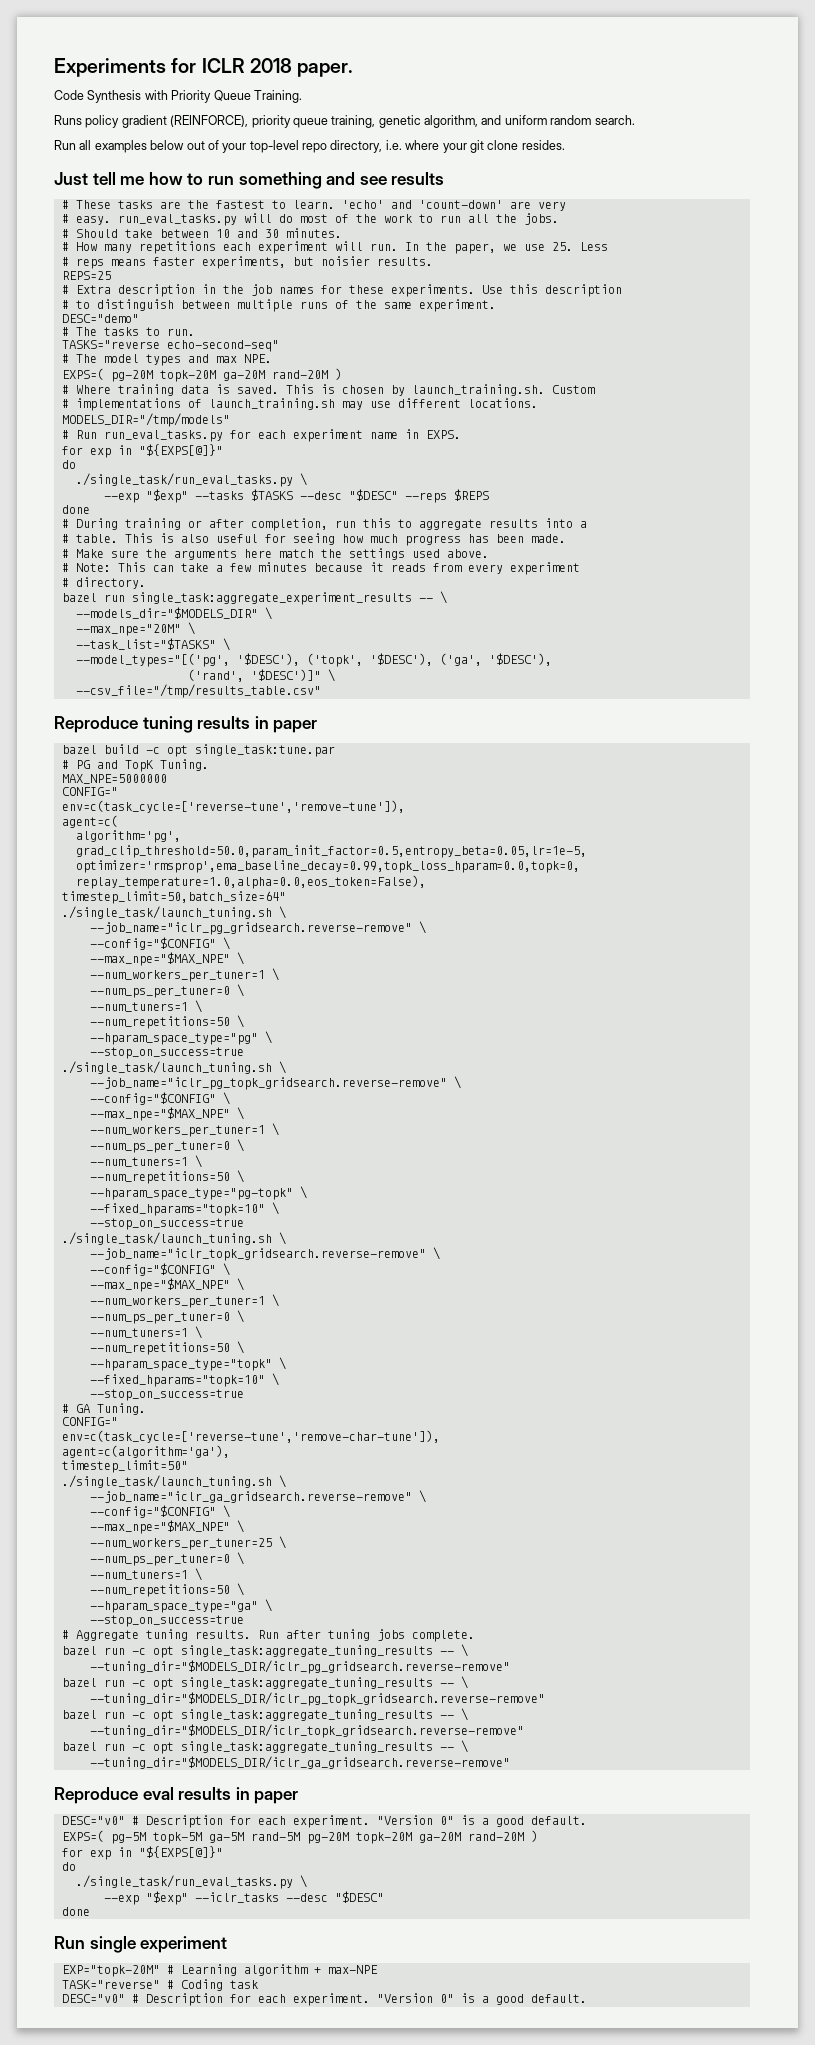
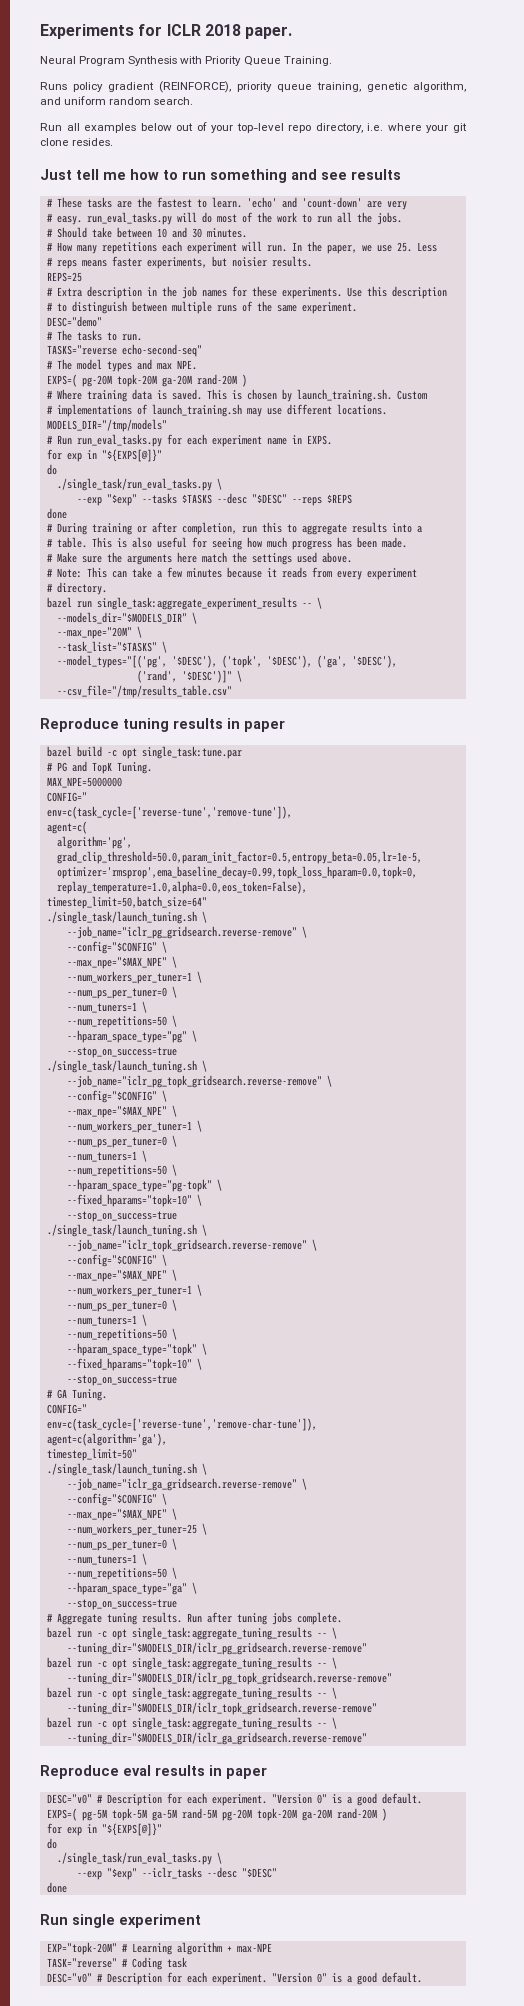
[54,90,84,100] Code -> [40,56,126,66] Neural Program

